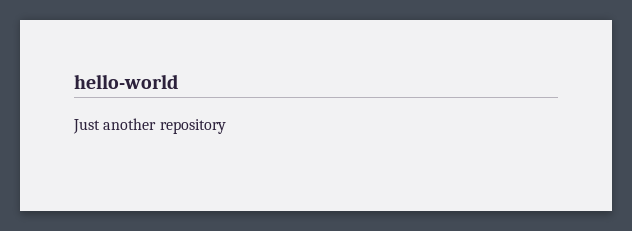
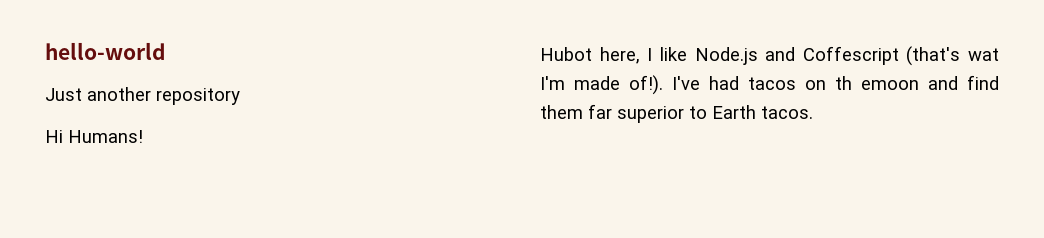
(226, 126) none -> [45,130,143,143] [540,46,999,66] [540,75,999,95] [540,104,813,123] // Hi Humans! // Hubot here, I like Node.js and Coffescript (that's wat I'm made of!). I've had tacos on th emoon and find them far superior to Earth tacos.

